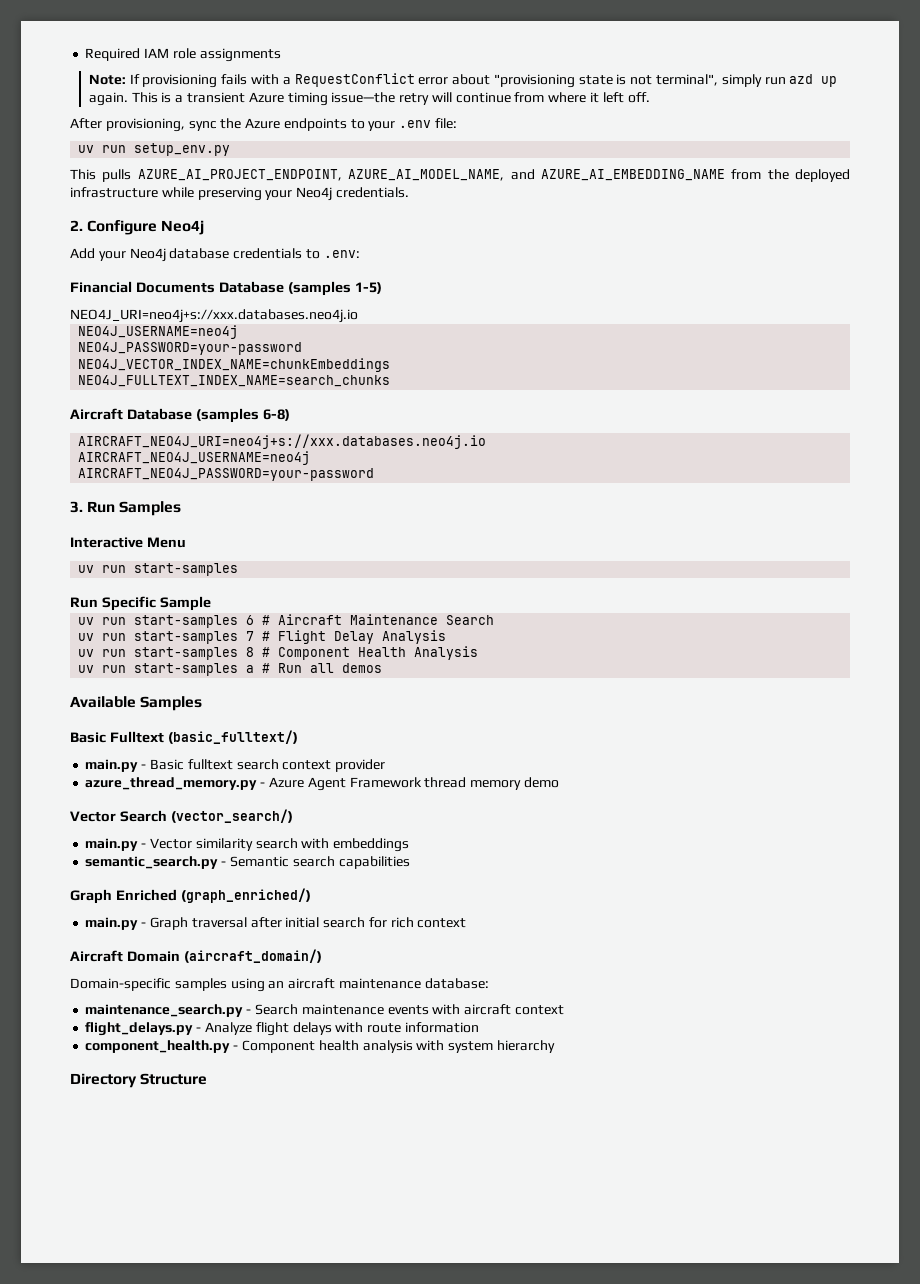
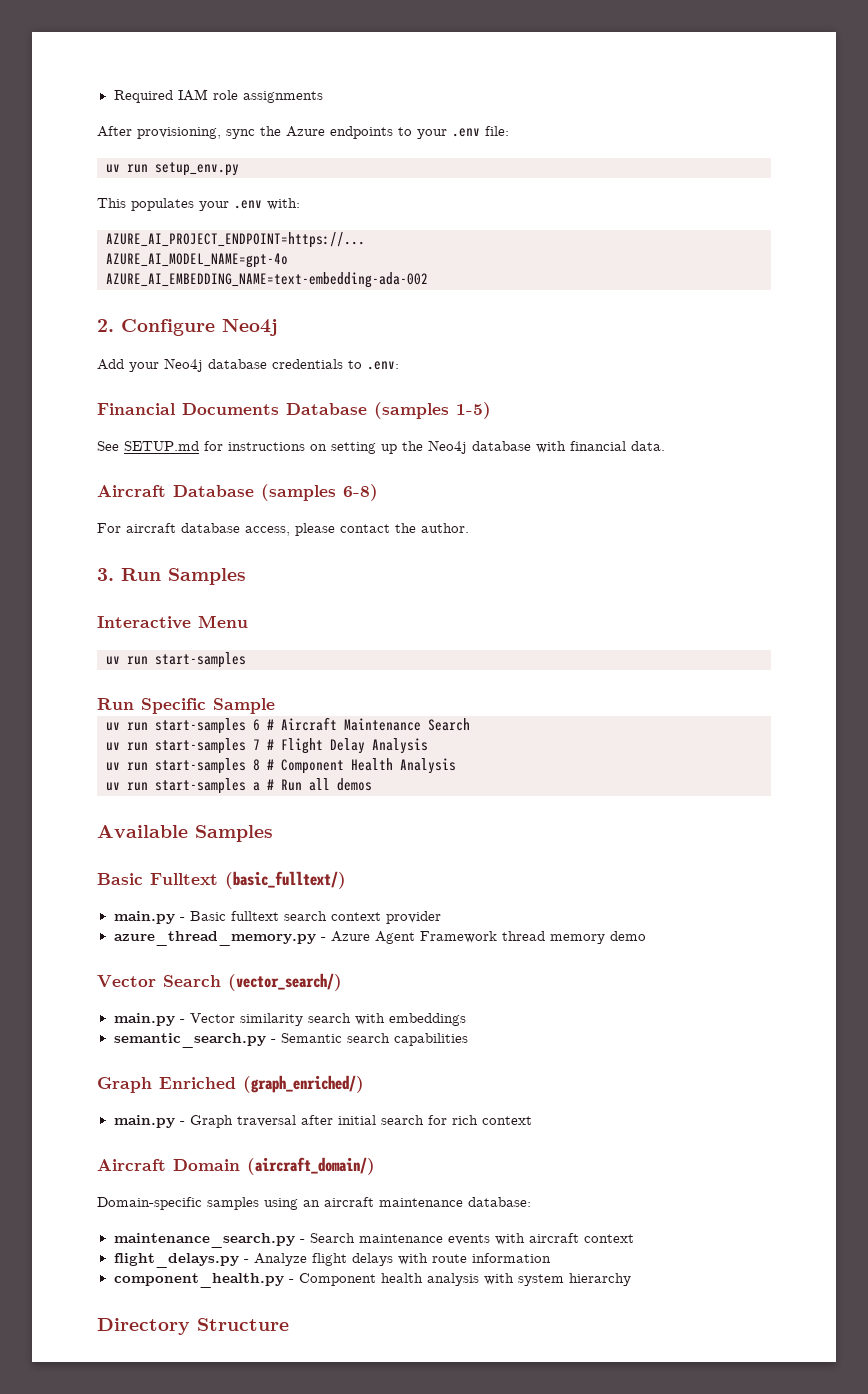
[88,73,838,88] [88,92,650,106] // Note: If provisioning fails with a RequestConflict error about "provisioning state is not terminal", simply run azd up again. This is a transient Azure timing issue—the retry will continue from where it left off. -> (323, 97) none
[102,169,850,182] [70,187,409,201] pulls AZURE_AI_PROJECT_ENDPOINT, AZURE_AI_MODEL_NAME, and AZURE_AI_EMBEDDING_NAME from the deployed infrastructure while preserving your Neo4j credentials. -> [131,198,300,211] [106,232,365,248] [106,253,288,268] [106,272,428,288] populates your .env with: // AZURE_AI_PROJECT_ENDPOINT=https://... // AZURE_AI_MODEL_NAME=gpt-4o // AZURE_AI_EMBEDDING_NAME=text-embedding-ada-002
[70,309,358,323] [78,325,239,339] [78,342,303,355] [78,358,391,372] [78,375,391,387] [70,408,290,423] [78,434,487,449] [78,451,311,465] [78,468,375,481] NEO4J_URI=neo4j+s://xxx.databases.neo4j.io // NEO4J_USERNAME=neo4j // NEO4J_PASSWORD=your-password // NEO4J_VECTOR_INDEX_NAME=chunkEmbeddings // NEO4J_FULLTEXT_INDEX_NAME=search_chunks // Aircraft Database (samples 6-8) // AIRCRAFT_NEO4J_URI=neo4j+s://xxx.databases.neo4j.io // AIRCRAFT_NEO4J_USERNAME=neo4j // AIRCRAFT_NEO4J_PASSWORD=your-password -> [97,440,665,454] [97,484,378,501] [97,523,469,536] See SETUP.md for instructions on setting up the Neo4j database with financial data. // Aircraft Database (samples 6-8) // For aircraft database access, please contact the author.

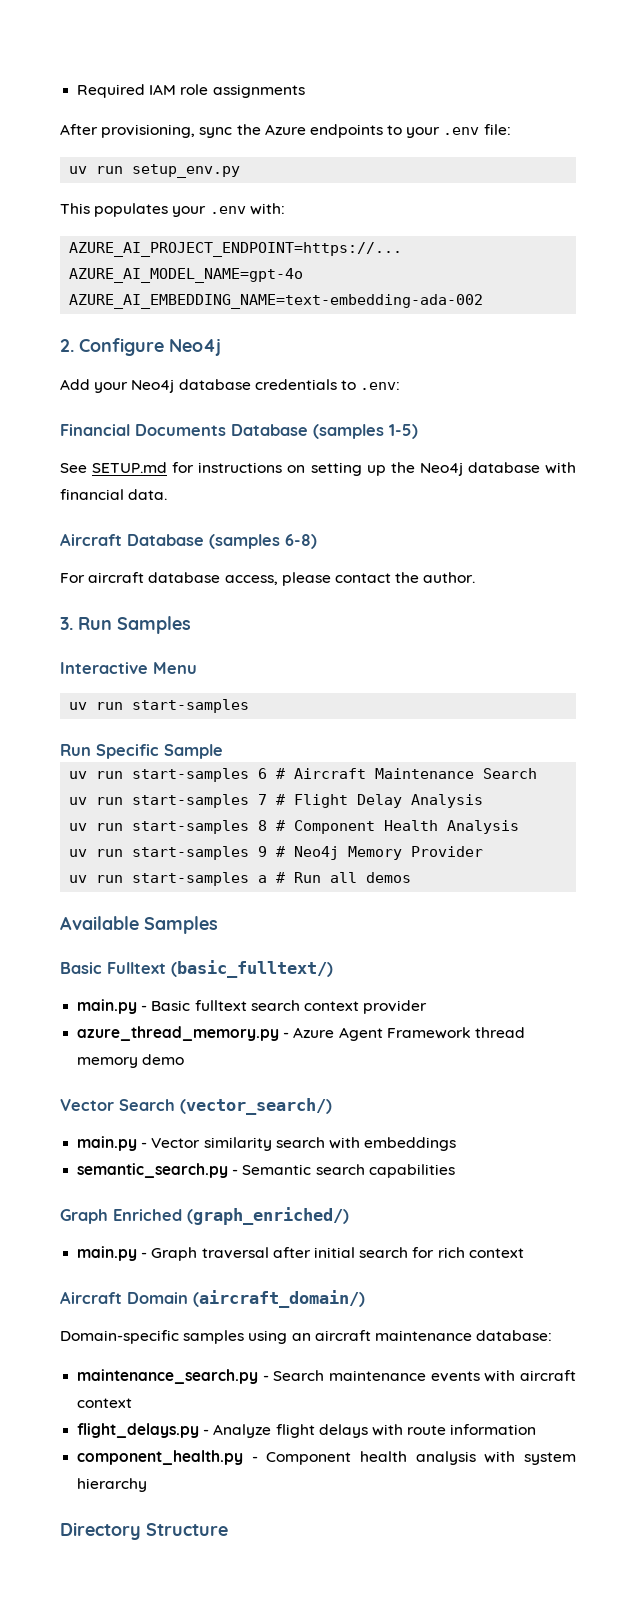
(456, 766) none -> [69,846,484,860] // uv run start-samples 9 # Neo4j Memory Provider

